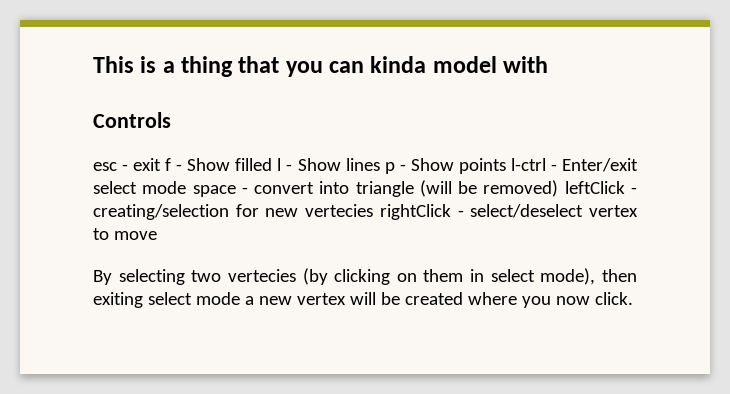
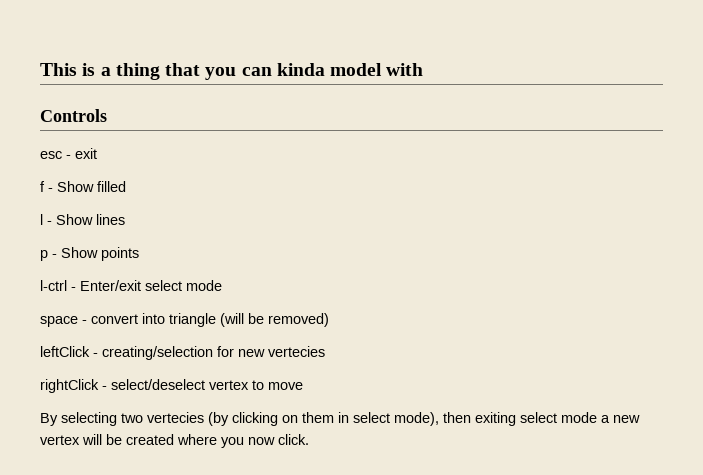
(162, 164) none -> (97, 153) //
(273, 164) none -> (126, 186) //
(380, 164) none -> (125, 219) //
(506, 166) none -> (139, 254) //
(187, 187) none -> (222, 285) //
(559, 188) none -> (329, 320) //
(374, 210) none -> (325, 351) //

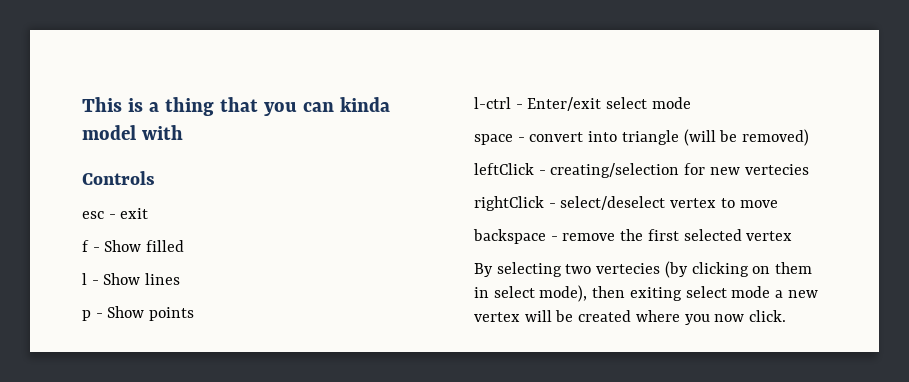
(303, 386) none -> [473,229,793,244] // backspace - remove the first selected vertex

